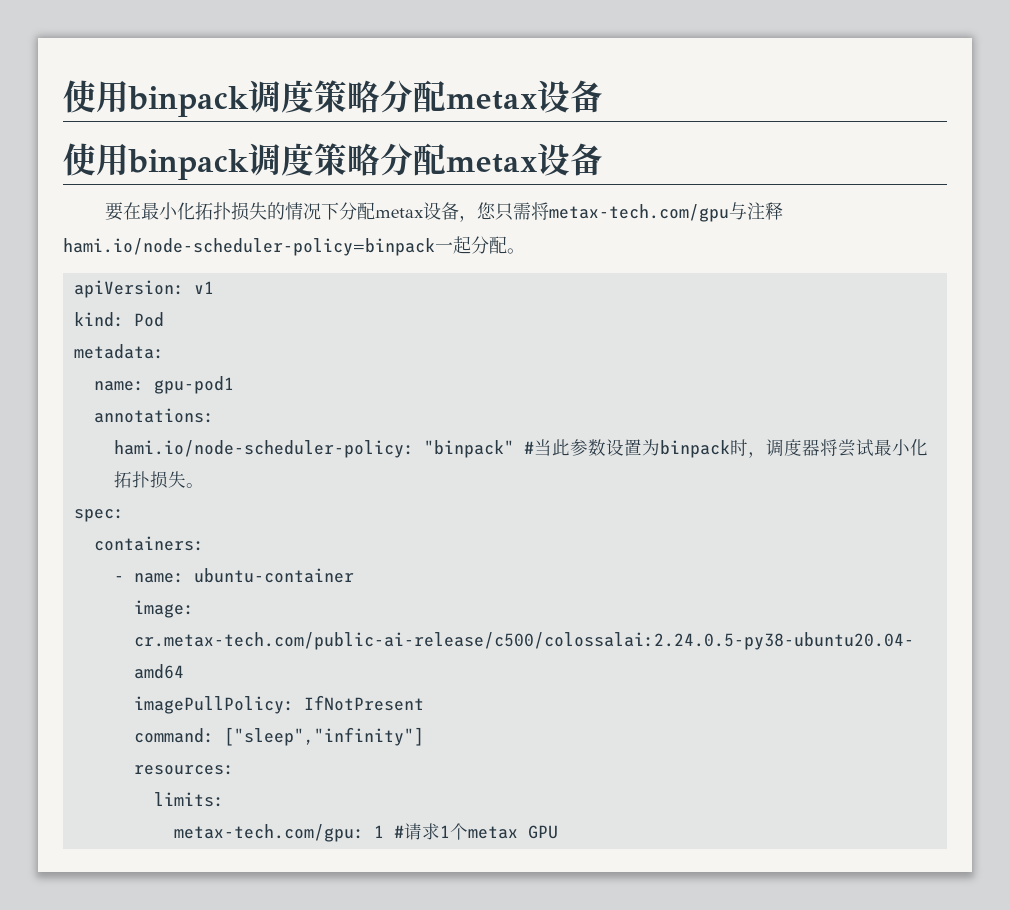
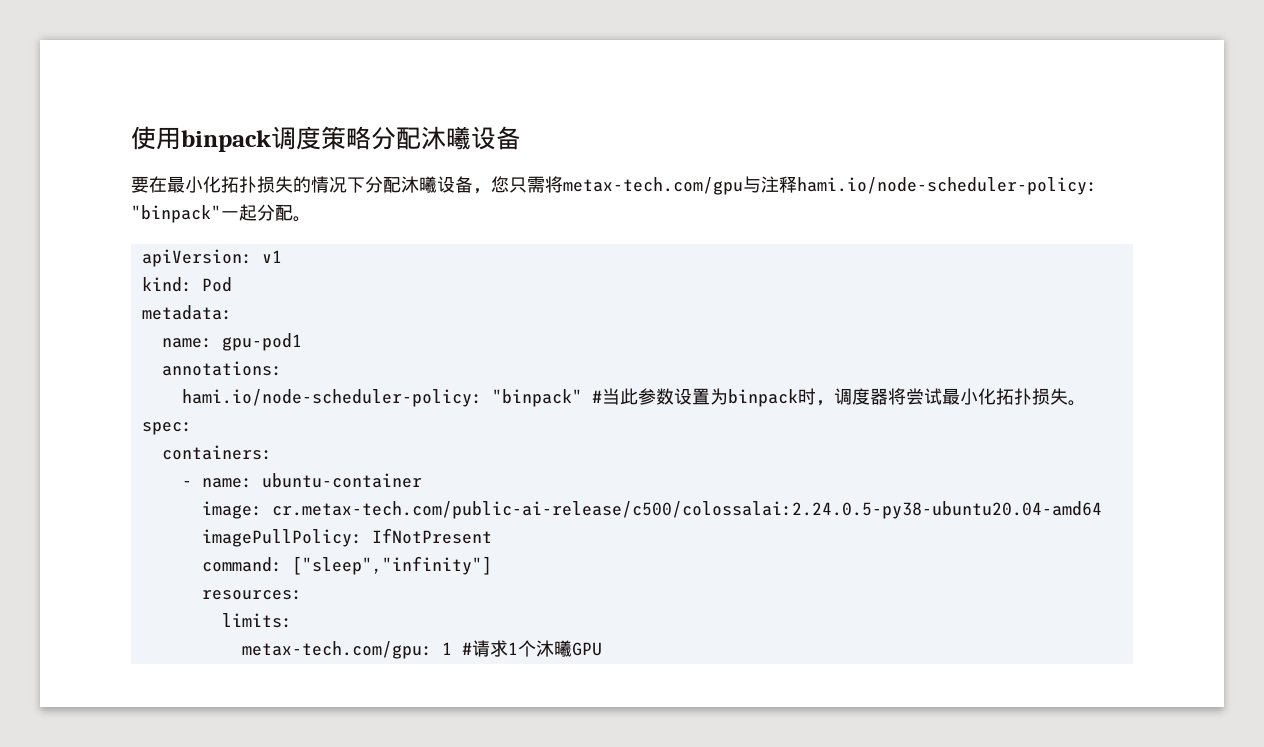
[63,80,603,117] [63,143,537,180] 使用binpack调度策略分配metax设备 // 使用binpack调度策略分配metax -> [131,126,471,152] 使用binpack调度策略分配沐曦
[375,208,425,218] metax -> [401,176,437,193] 沐曦
[63,238,435,256] hami.io/node-scheduler-policy=binpack -> [797,177,1097,195] [131,205,221,223] hami.io/node-scheduler-policy: "binpack"
[467,826,518,839] metax -> [535,640,572,657] 沐曦

